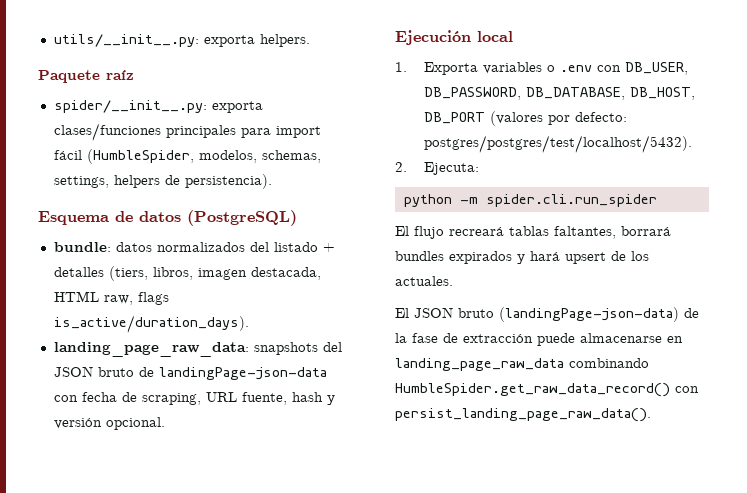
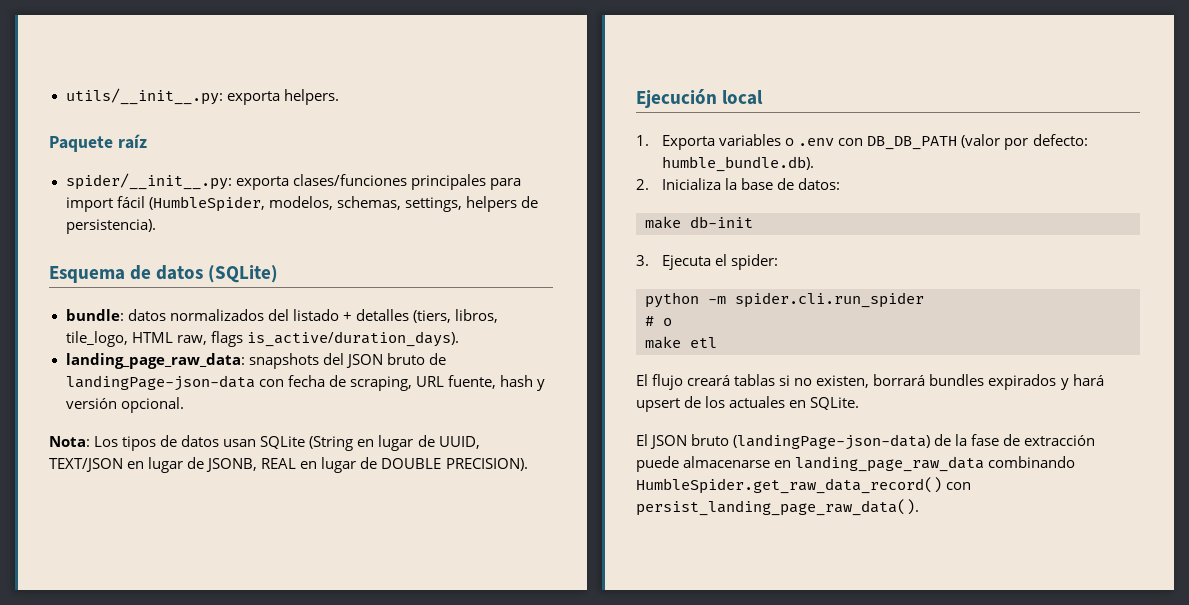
[187,210,297,226] (PostgreSQL) -> [208,265,279,283] (SQLite)
[197,267,321,280] imagen destacada, -> [65,331,128,347] tile_logo,
(165, 423) none -> [49,435,480,451] [49,457,528,473] // Nota: Los tipos de datos usan SQLite (String en lugar de UUID, TEXT/JSON en lugar de JSONB, REAL en lugar de DOUBLE PRECISION).
[624,62,688,75] [423,87,695,100] [423,111,543,126] DB_USER, DB_PASSWORD, DB_DATABASE, DB_HOST, DB_PORT (valores -> [867,134,1001,150] DB_DB_PATH (valor
[423,135,692,153] postgres/postgres/test/localhost/5432). -> [662,156,815,172] humble_bundle.db).
[423,162,479,175] [403,194,657,207] [395,226,616,239] Ejecuta: // python -m spider.cli.run_spider // El flujo recreará tablas faltantes, -> [662,178,841,190] [645,216,753,229] [636,254,779,270] [645,292,924,308] [645,316,672,326] [645,336,717,349] [636,374,870,390] Inicializa la base de datos: // make db-init // 3. Ejecuta el spider: // python -m spider.cli.run_spider // # o // make etl // El flujo creará tablas si no existen,
[395,276,453,286] actuales. -> [729,396,860,410] actuales en SQLite.

